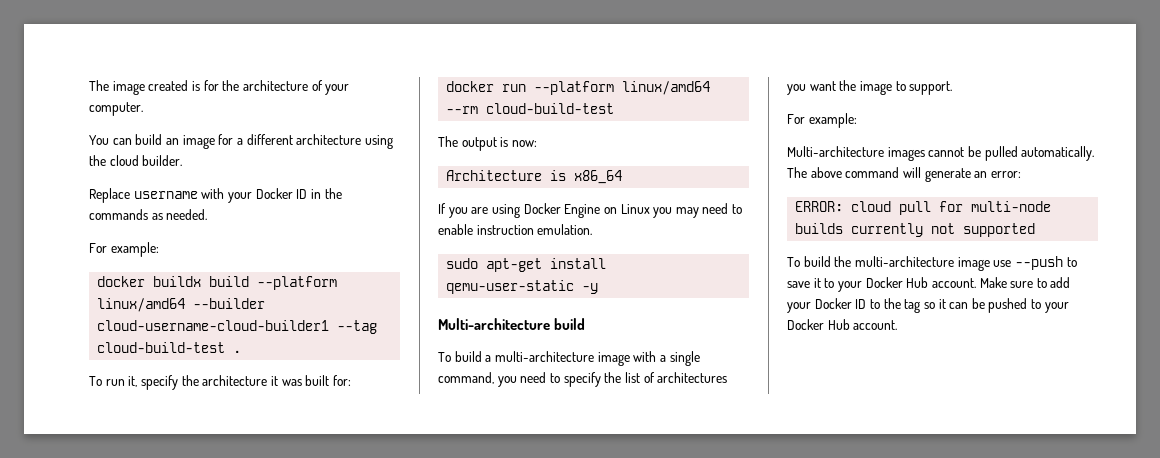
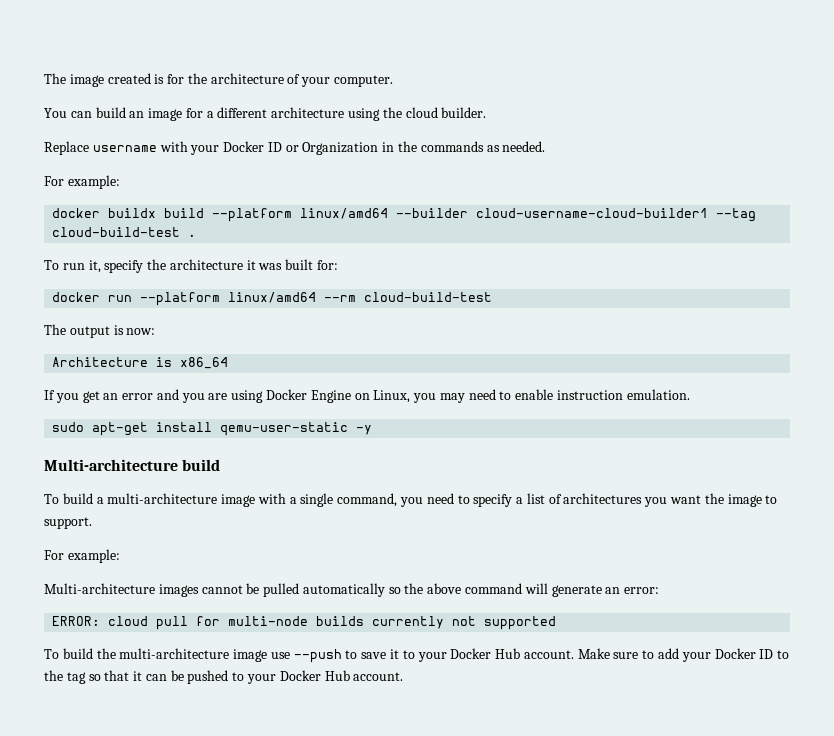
(308, 194) none -> [285,142,379,155] or Organization
(468, 212) none -> [82,389,205,403] get an error and you
[620,204,650,214] Linux -> [373,390,411,403] Linux,
[604,372,622,383] the -> [516,497,524,504] a
[1021,146,1095,161] [787,167,807,178] automatically. The -> [302,583,424,597] automatically so the
(935, 305) none -> [104,670,130,681] that

